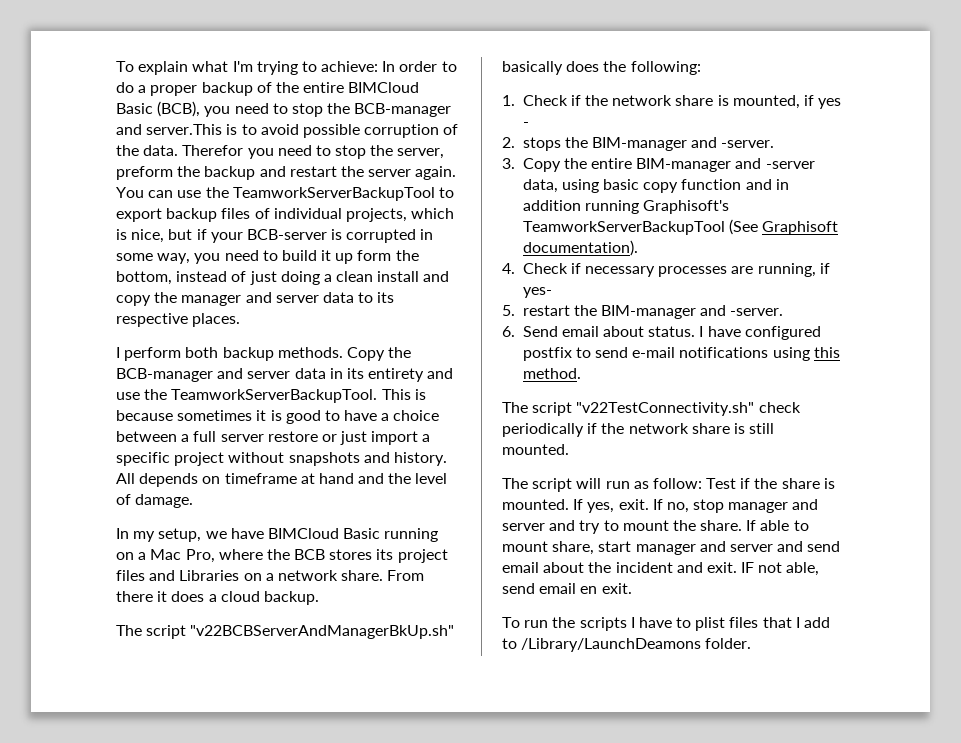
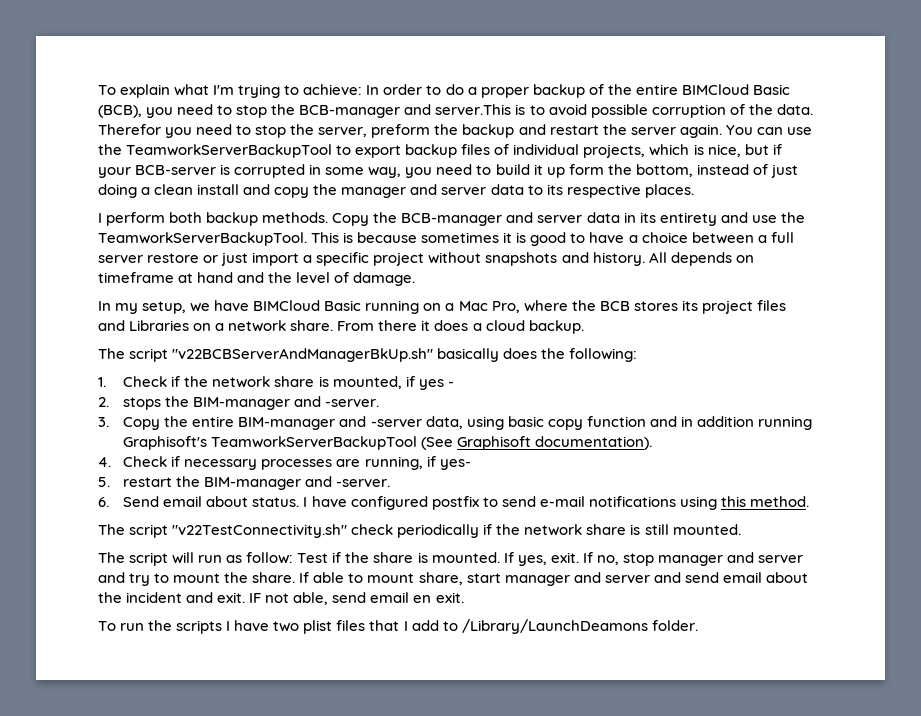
[676,617,692,628] to -> [273,621,300,632] two

